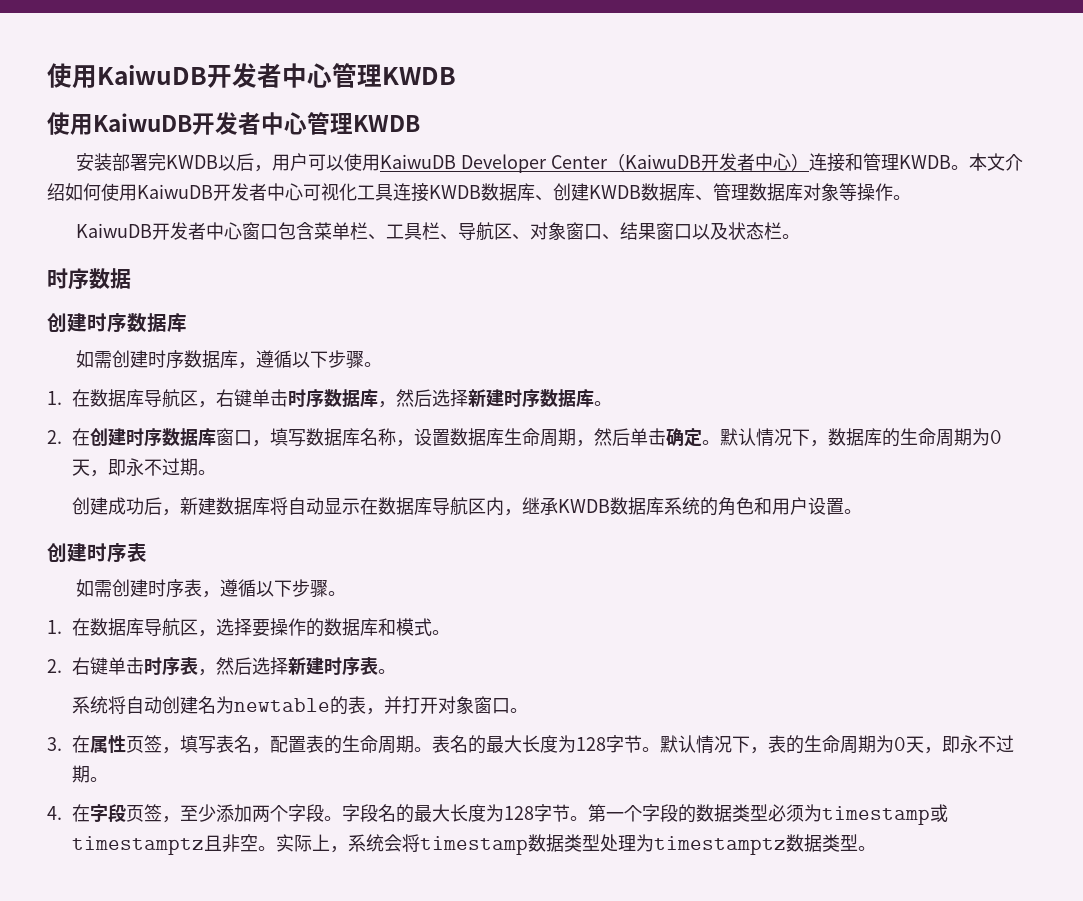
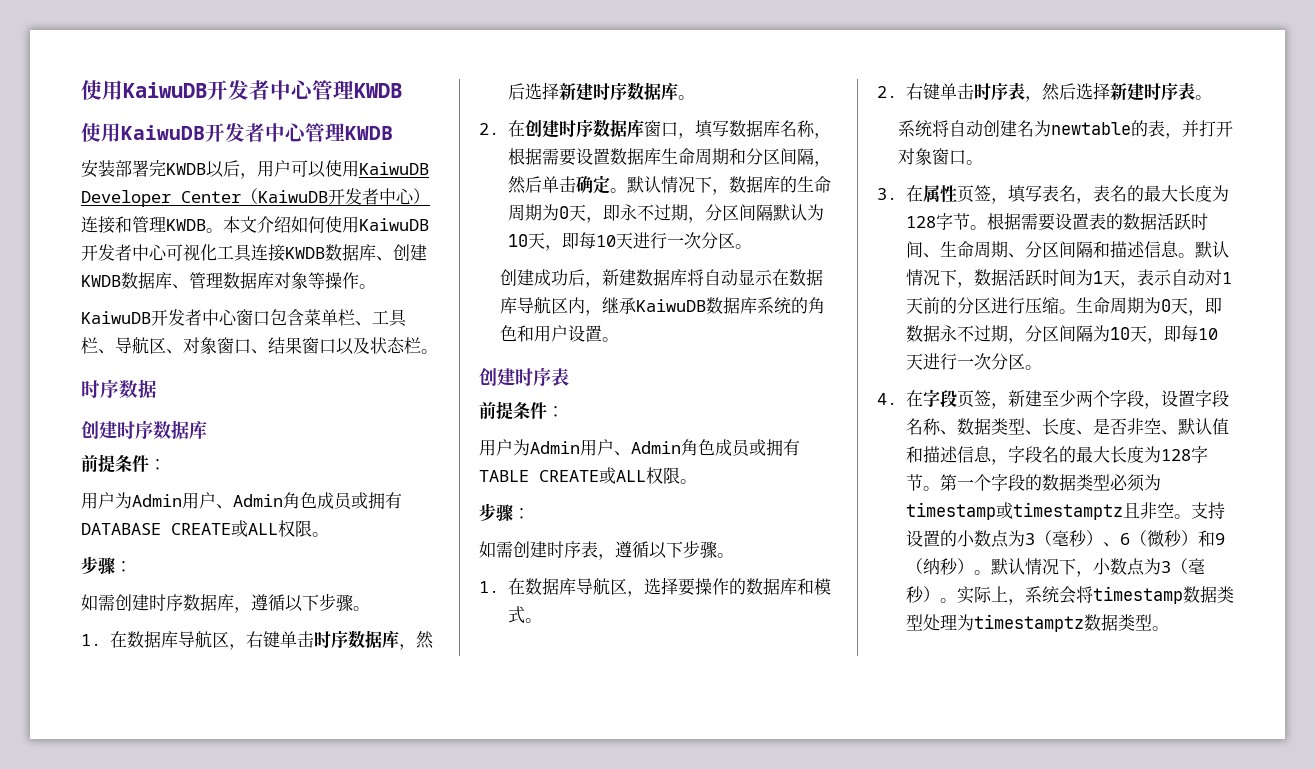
(187, 322) none -> [81,454,166,473] [81,492,402,510] [81,520,329,537] [81,556,132,574] // 前提条件： // 用户为Admin用户、Admin角色成员或拥有DATABASE CREATE或ALL权限。 // 步骤：
(415, 443) none -> [507,148,576,166] 根据需要
(577, 437) none -> [728,148,814,165] 和分区间隔
(199, 467) none -> [687,204,824,223] [507,232,735,251] ，分区间隔默认为10天，即每10天进行一次分区
[558,499,611,513] KWDB -> [635,299,706,312] KaiwuDB
(147, 552) none -> [479,401,564,420] [479,439,800,457] [479,467,697,484] [479,503,530,521] // 前提条件： // 用户为Admin用户、Admin角色成员或拥有TABLE CREATE或ALL权限。 // 步骤：
[270,735,433,754] 配置表的生命周期。 -> (1093, 201) none
[660,735,1015,754] [72,765,91,783] 默认情况下，表的生命周期为0天，即永不过期 -> [986,213,1208,231] [905,241,1229,258] [905,269,1232,288] [905,297,1222,316] [905,325,1218,344] [905,353,1025,370] 根据需要设置表的数据活跃时间、生命周期、分区间隔和描述信息。默认情况下，数据活跃时间为1天，表示自动对1天前的分区进行压缩。生命周期为0天，即数据永不过期，分区间隔为10天，即每10天进行一次分区
[180,804,343,822] 至少添加两个字段。 -> [1007,390,1229,409] [905,418,1229,435] [905,446,1008,465] 新建至少两个字段，设置字段名称、数据类型、长度、是否非空、默认值和描述信息，
(277, 848) none -> [1190,502,1225,519] [905,530,1225,548] [905,558,1205,577] [905,586,957,603] 支持设置的小数点为3（毫秒）、6（微秒）和9（纳秒）。默认情况下，小数点为3（毫秒）。

